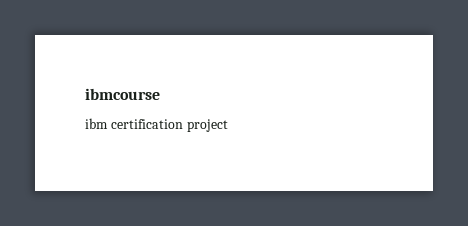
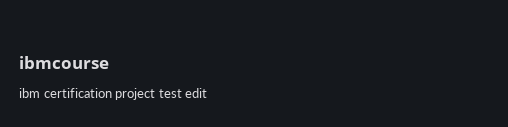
(228, 125) none -> [158,88,208,98] test edit

